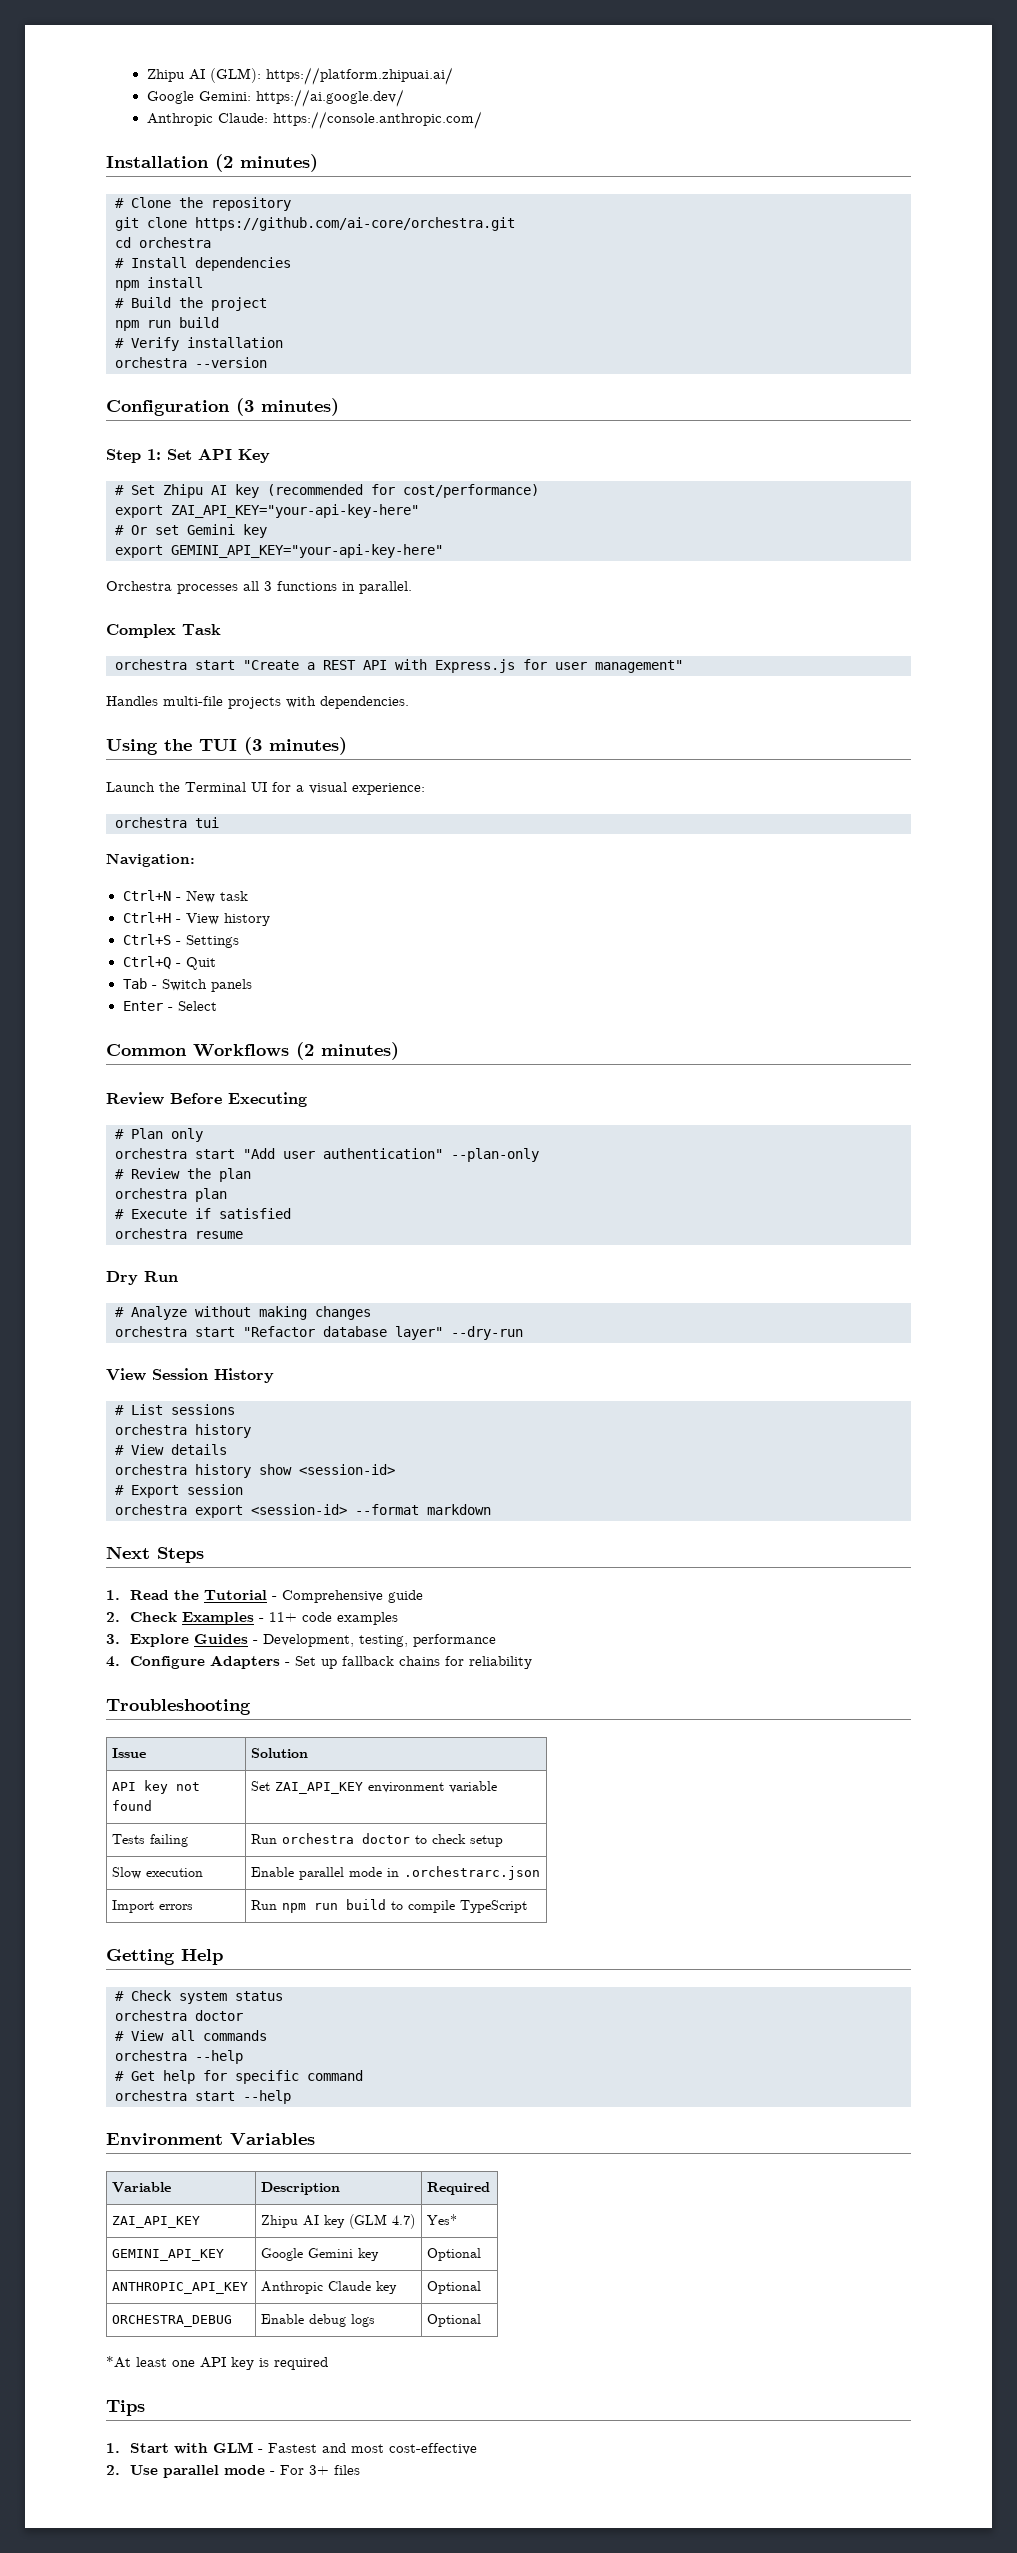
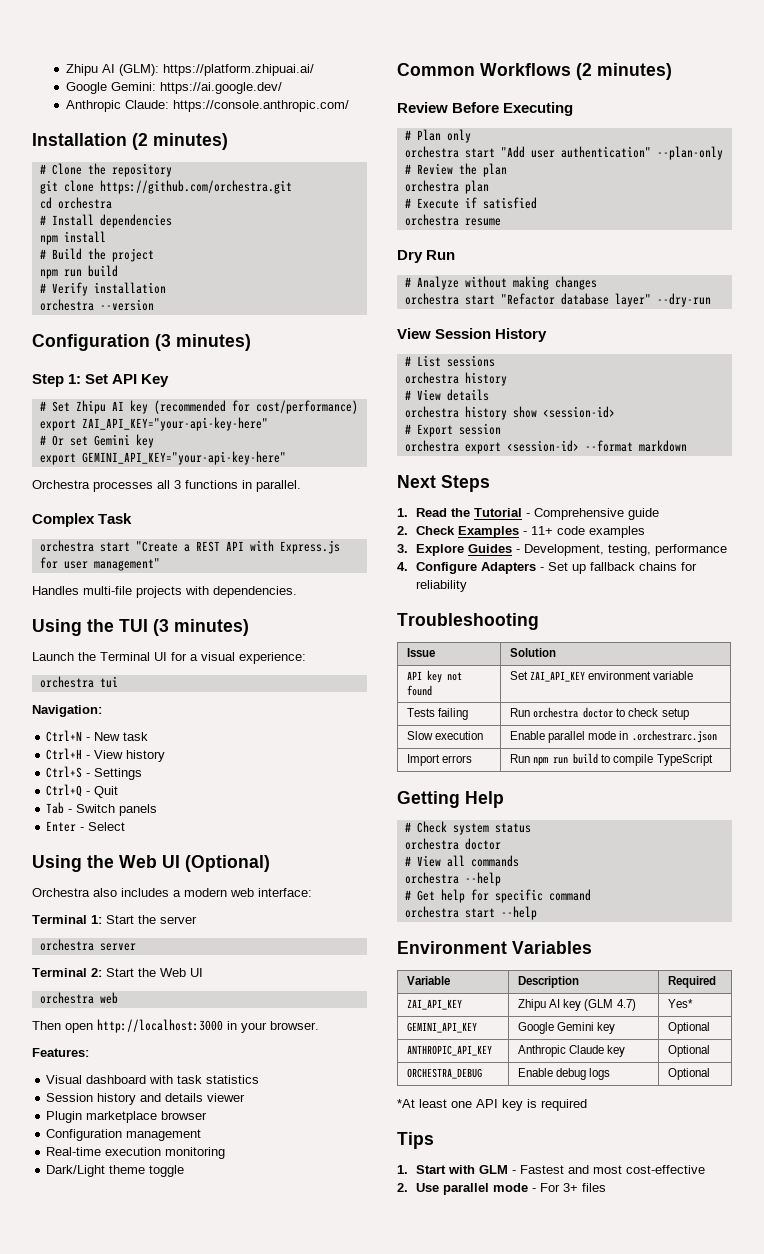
[195,217,515,231] https://github.com/ai-core/orchestra.git -> [99,180,292,194] https://github.com/orchestra.git
(217, 1006) none -> [32,855,270,872] [32,888,312,897] [32,915,197,924] [39,939,136,951] [32,968,203,977] [39,992,118,1004] [32,1019,319,1033] [32,1048,89,1057] [46,1075,260,1084] [46,1093,246,1105] [46,1111,208,1123] [46,1129,202,1141] [46,1147,226,1159] [46,1165,185,1177] // Using the Web UI (Optional) // Orchestra also includes a modern web interface: // Terminal 1: Start the server // orchestra server // Terminal 2: Start the Web UI // orchestra web // Then open http://localhost:3000 in your browser. // Features: // Visual dashboard with task statistics // Session history and details viewer // Plugin marketplace browser // Configuration management // Real-time execution monitoring // Dark/Light theme toggle

